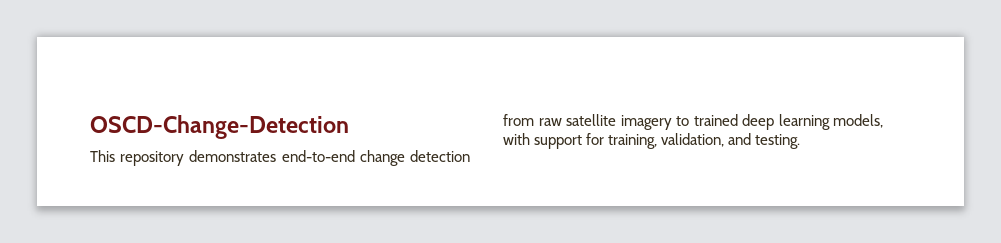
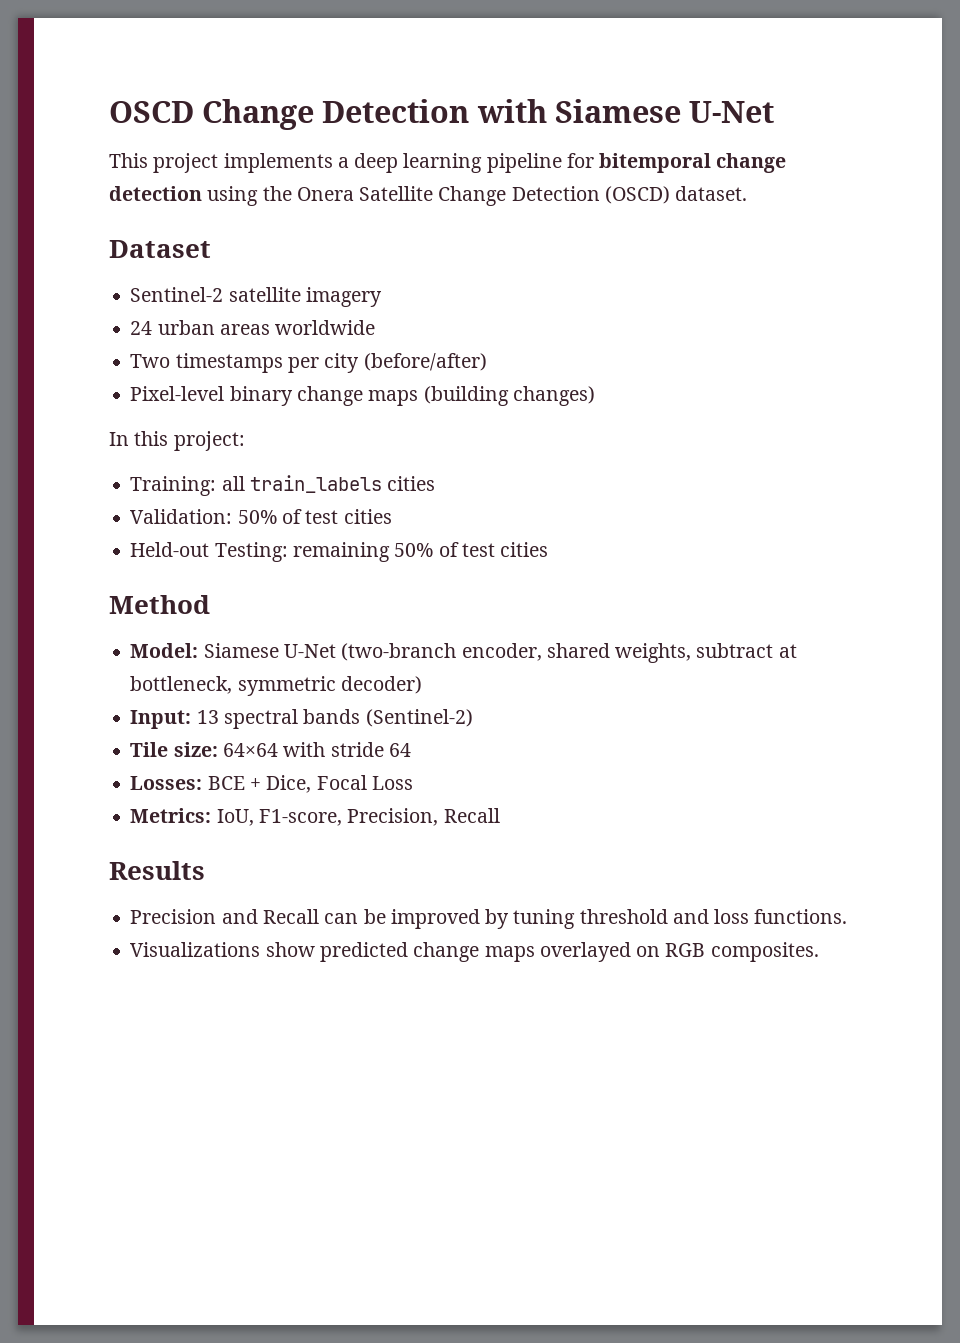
[90,115,349,139] [90,150,470,166] [503,114,883,130] [503,133,801,149] OSCD-Change-Detection // This repository demonstrates end-to-end change detection from raw satellite imagery to trained deep learning models, with support for training, validation, and testing. -> [109,99,775,130] [109,153,787,173] [109,186,748,206] [109,240,211,258] [130,287,382,307] [130,320,376,335] [130,353,487,373] [130,386,595,406] [109,431,245,451] [130,475,436,496] [130,509,392,524] [130,542,549,562] [109,595,210,614] [130,643,797,663] [130,676,422,696] [130,709,473,729] [130,742,411,757] [130,775,413,793] [130,808,500,826] [109,861,205,880] [130,909,848,929] [130,942,819,962] OSCD Change Detection with Siamese U-Net // This project implements a deep learning pipeline for bitemporal change detection using the Onera Satellite Change Detection (OSCD) dataset. // Dataset // Sentinel-2 satellite imagery // 24 urban areas worldwide // Two timestamps per city (before/after) // Pixel-level binary change maps (building changes) // In this project: // Training: all train_labels cities // Validation: 50% of test cities // Held-out Testing: remaining 50% of test cities // Method // Model: Siamese U-Net (two-branch encoder, shared weights, subtract at bottleneck, symmetric decoder) // Input: 13 spectral bands (Sentinel-2) // Tile size: 64×64 with stride 64 // Losses: BCE + Dice, Focal Loss // Metrics: IoU, F1-score, Precision, Recall // Results // Precision and Recall can be improved by tuning threshold and loss functions. // Visualizations show predicted change maps overlayed on RGB composites.

